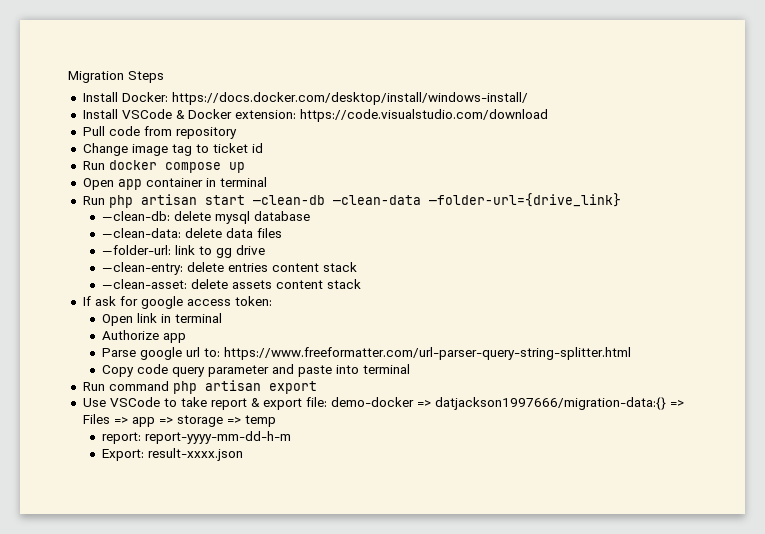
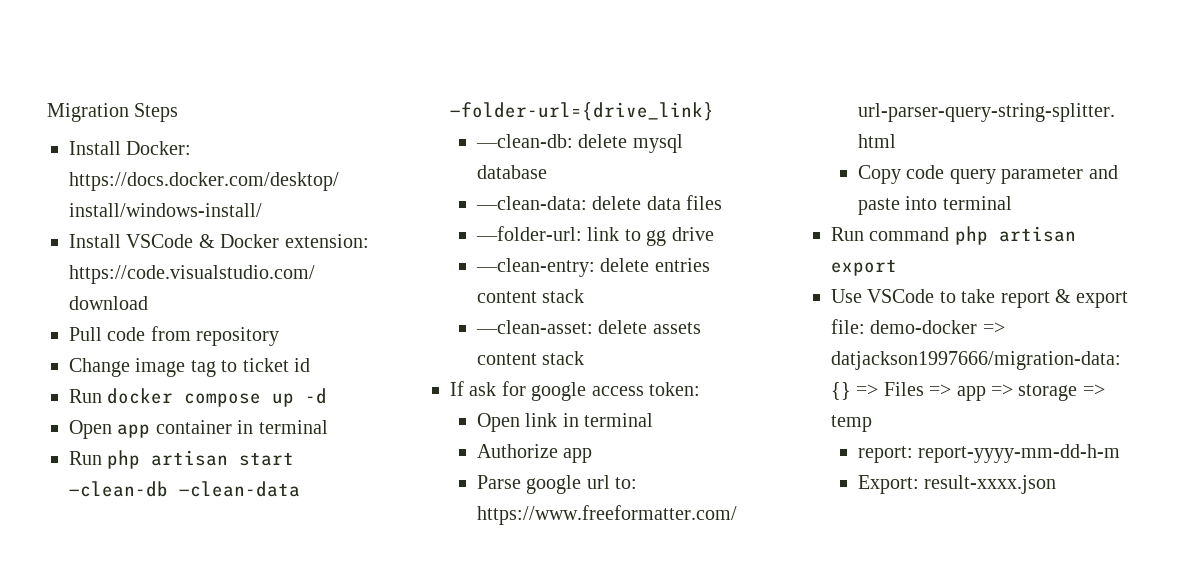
(245, 167) none -> [305,388,328,404] -d

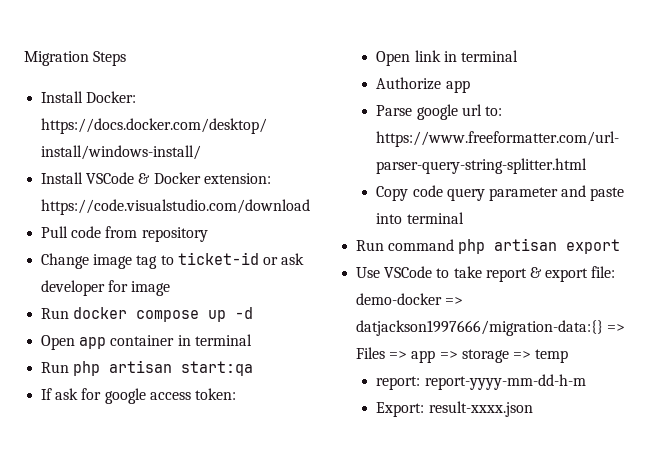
[242,358,310,372] ticket id -> [177,252,305,265] [41,280,171,296] ticket-id or ask developer for image
[239,452,295,466] [69,481,300,497] [450,102,714,121] [476,134,683,153] [477,165,548,179] [476,195,723,210] [476,226,714,246] [476,258,710,277] [477,289,585,303] [476,320,701,334] [477,351,585,365] start —clean-db —clean-data —folder-url={drive_link} // —clean-db: delete mysql database // —clean-data: delete data files // —folder-url: link to gg drive // —clean-entry: delete entries content stack // —clean-asset: delete assets content stack -> [181,361,254,376] start:qa

